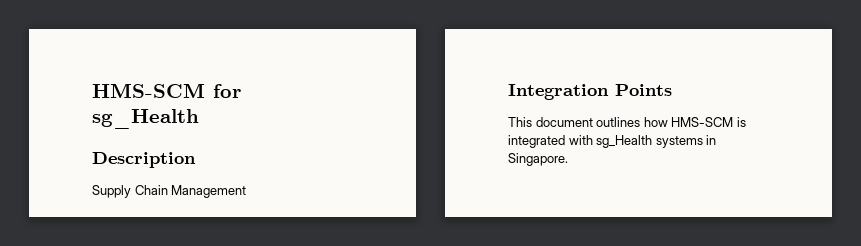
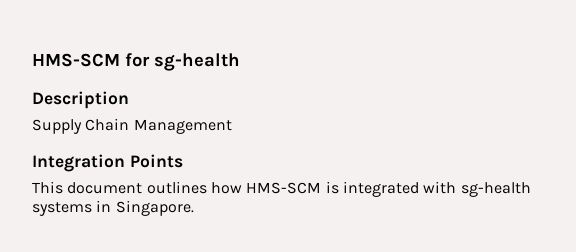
[92,109,199,129] sg_Health -> [154,53,240,71] sg-health
[596,135,653,148] sg_Health -> [460,182,531,197] sg-health

